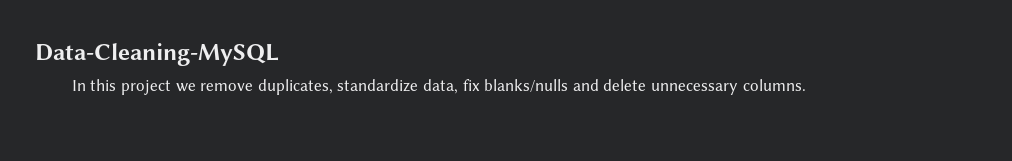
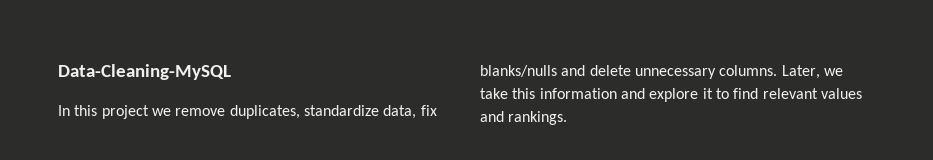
(806, 85) none -> [781,65,843,79] [480,88,862,102] [480,111,568,125] Later, we take this information and explore it to find relevant values and rankings.

